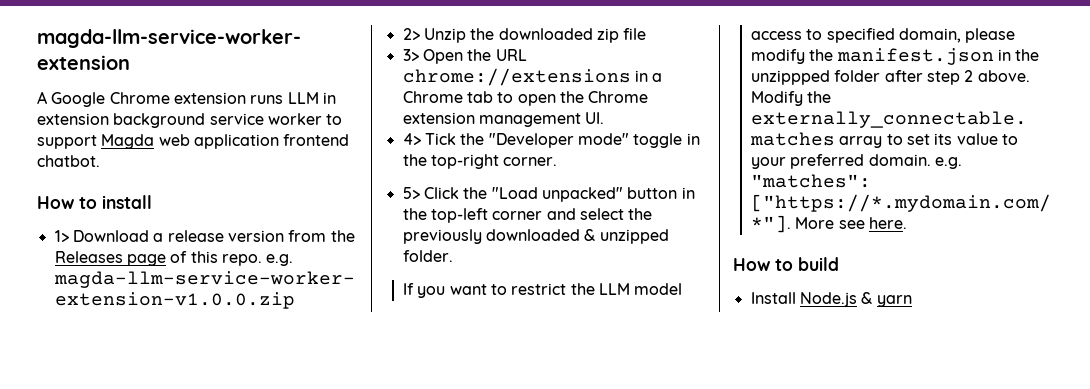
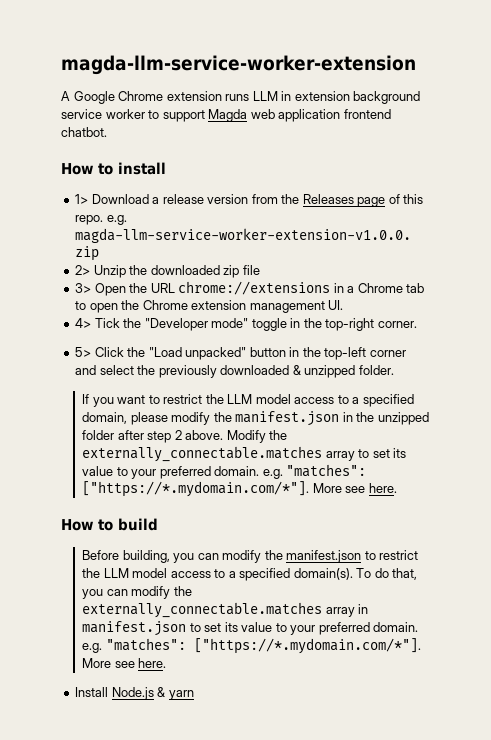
(823, 34) none -> [352,397,360,404] a
[751,70,831,85] unzippped -> [377,412,429,425] unzipped
(839, 264) none -> [82,550,419,563] [82,568,418,581] [82,586,192,599] [82,602,369,618] [82,621,419,636] [82,638,421,654] [82,658,167,668] // Before building, you can modify the manifest.json to restrict the LLM model access to a specified domain(s). To do that, you can modify the externally_connectable.matches array in manifest.json to set its value to your preferred domain. e.g. "matches": ["https://*.mydomain.com/*"]. More see here.

